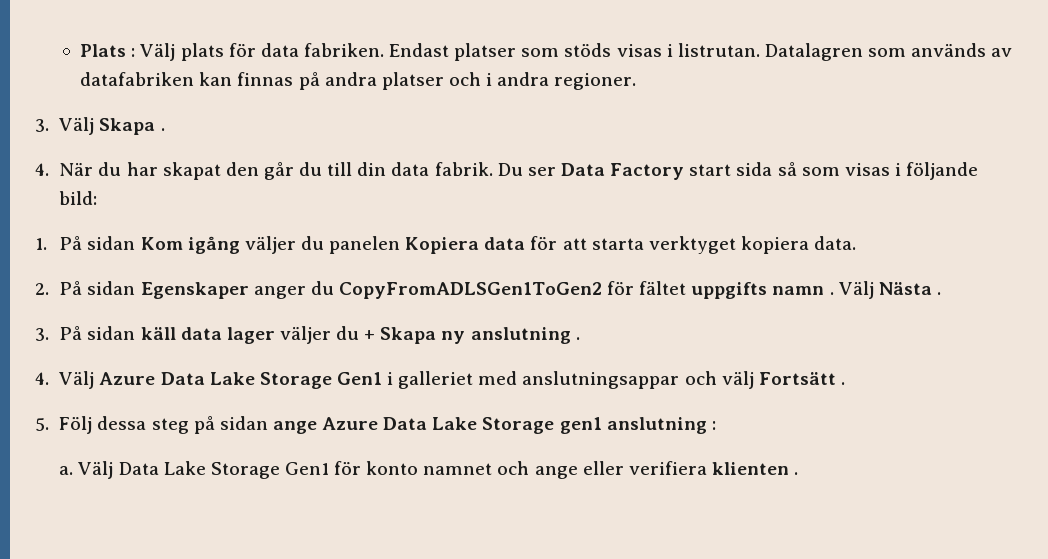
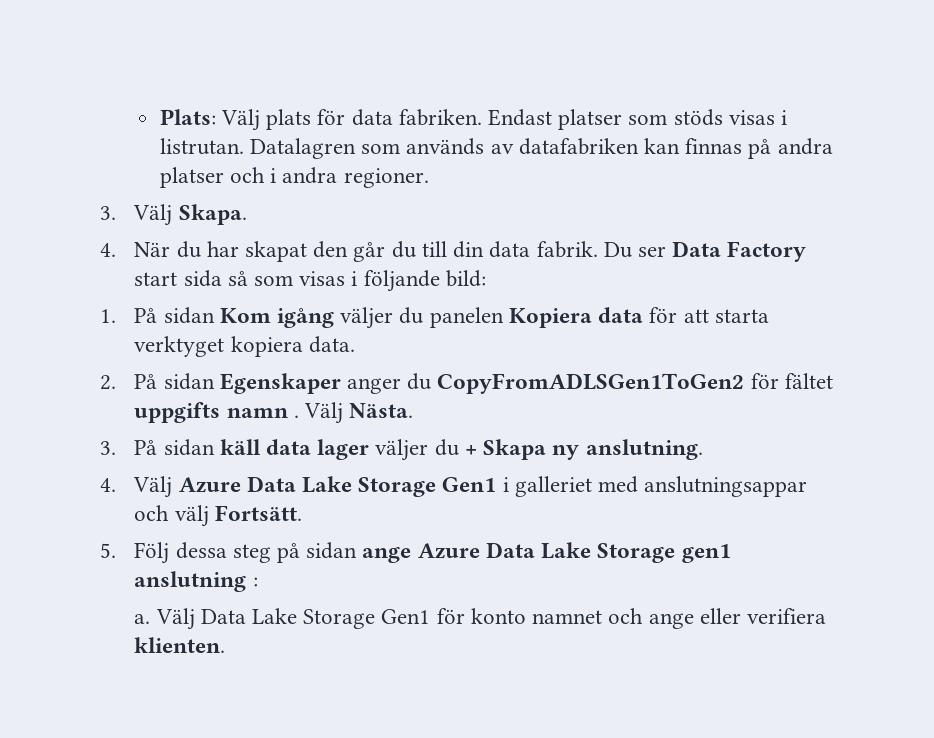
[80,44,136,57] Plats : -> [159,109,216,125] Plats:
[99,118,165,135] Skapa . -> [178,204,247,225] Skapa.
[878,282,941,295] Nästa . -> [349,403,414,418] Nästa.
[470,327,580,344] anslutning . -> [585,439,703,460] anslutning.
[758,372,845,385] Fortsätt . -> [214,505,302,521] Fortsätt.
[711,462,799,475] klienten . -> [134,637,226,653] klienten.

